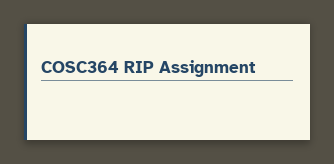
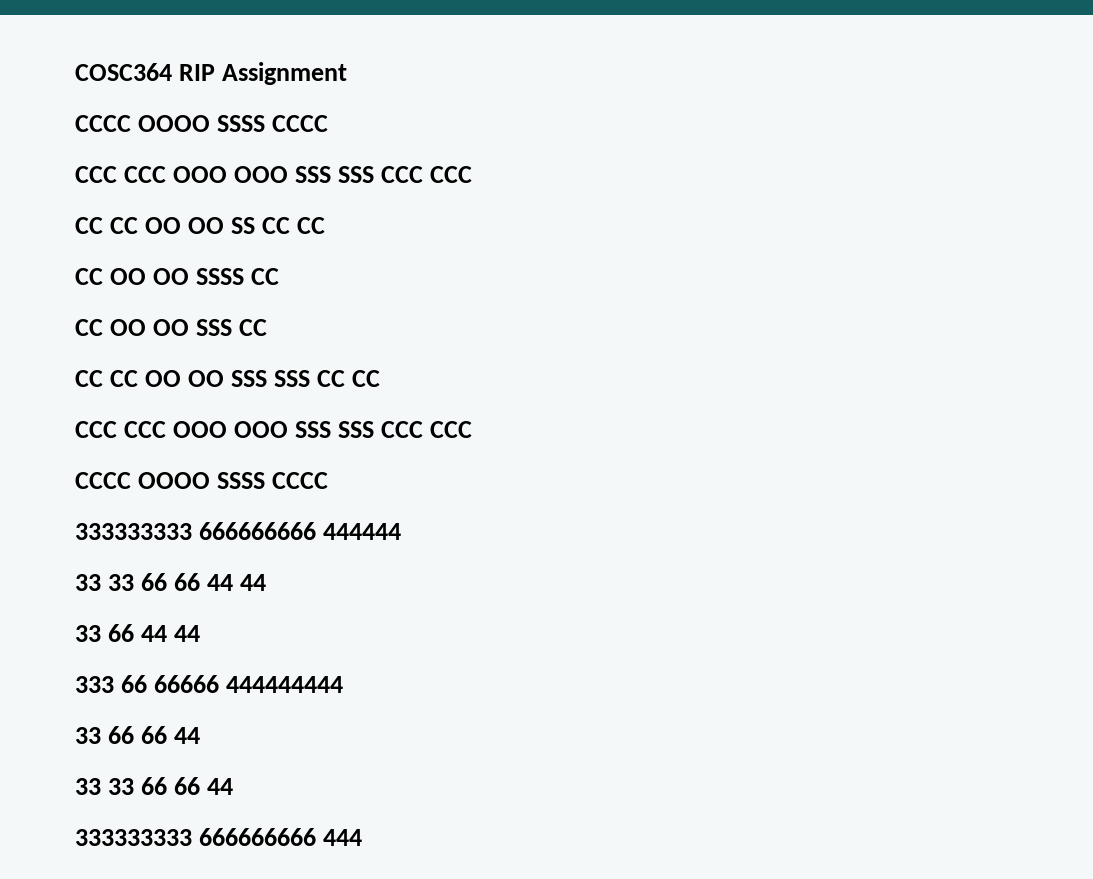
(256, 68) none -> [75,115,329,132] [75,166,473,183] [75,217,326,234] [75,268,280,285] [75,319,268,336] [75,370,381,387] [75,421,473,438] [75,472,329,489] [75,522,402,540] [75,573,267,591] [75,624,201,642] [75,675,344,693] [75,726,201,744] [75,777,234,795] [75,828,363,846] // CCCC OOOO SSSS CCCC // CCC CCC OOO OOO SSS SSS CCC CCC // CC CC OO OO SS CC CC // CC OO OO SSSS CC // CC OO OO SSS CC // CC CC OO OO SSS SSS CC CC // CCC CCC OOO OOO SSS SSS CCC CCC // CCCC OOOO SSSS CCCC // 333333333 666666666 444444 // 33 33 66 66 44 44 // 33 66 44 44 // 333 66 66666 444444444 // 33 66 66 44 // 33 33 66 66 44 // 333333333 666666666 444

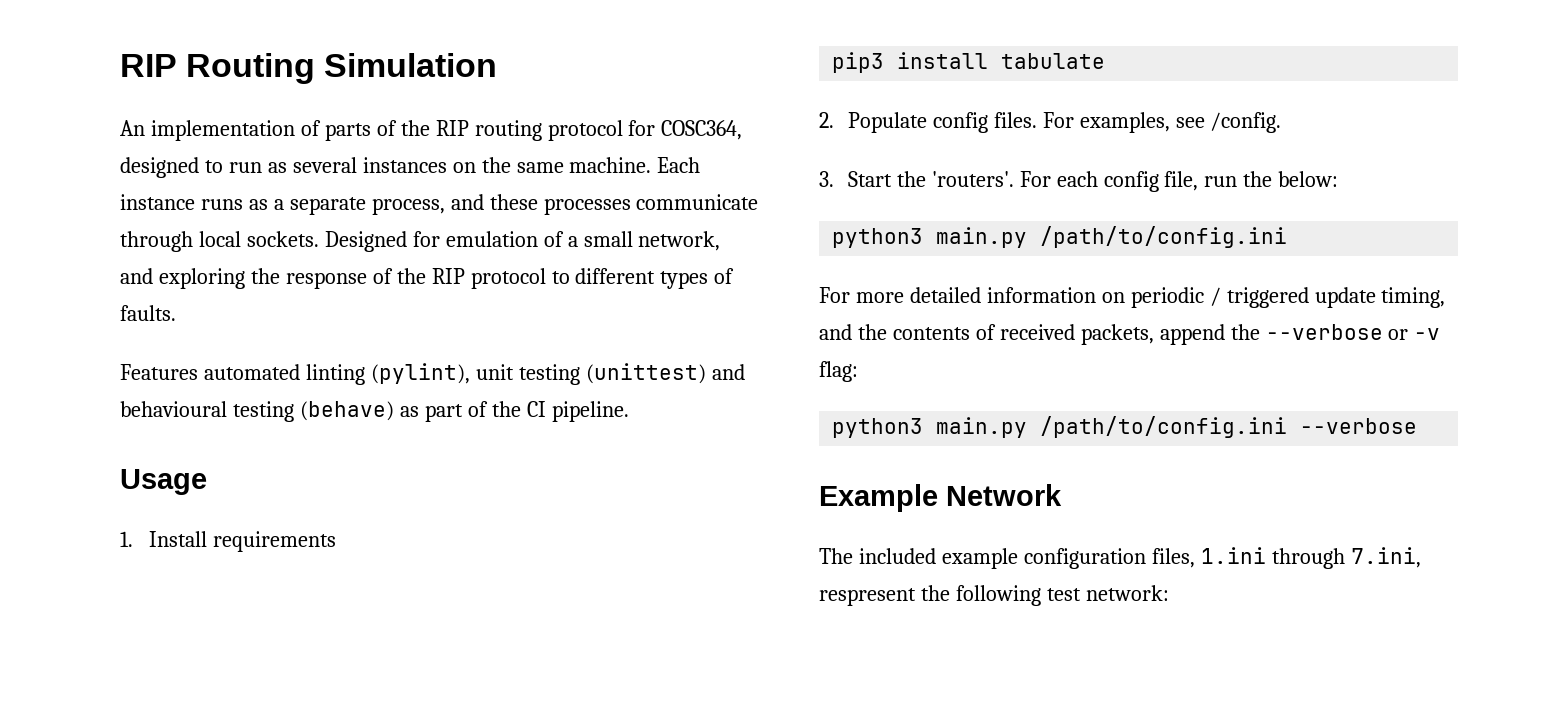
[75,62,348,85] [75,115,329,132] [75,166,473,183] [75,217,326,234] [75,268,280,285] [75,319,268,336] [75,370,381,387] [75,421,473,438] [75,472,329,489] [75,522,402,540] [75,573,267,591] [75,624,201,642] [75,675,344,693] [75,726,201,744] [75,777,234,795] [75,828,363,846] COSC364 RIP Assignment // CCCC OOOO SSSS CCCC // CCC CCC OOO OOO SSS SSS CCC CCC // CC CC OO OO SS CC CC // CC OO OO SSSS CC // CC OO OO SSS CC // CC CC OO OO SSS SSS CC CC // CCC CCC OOO OOO SSS SSS CCC CCC // CCCC OOOO SSSS CCCC // 333333333 666666666 444444 // 33 33 66 66 44 44 // 33 66 44 44 // 333 66 66666 444444444 // 33 66 66 44 // 33 33 66 66 44 // 333333333 666666666 444 -> [120,53,498,84] [120,120,743,141] [120,157,701,178] [120,194,759,215] [120,231,721,252] [120,268,735,289] [120,305,176,321] [120,363,745,385] [120,401,629,422] [120,469,207,495] [120,531,336,552] [832,52,1106,73] [819,112,1282,133] [819,171,1339,192] [832,226,1288,248] [819,287,1446,308] [819,324,1441,345] [819,361,858,382] [832,416,1418,438] [819,484,1062,512] [819,547,1421,569] [819,585,1169,606] RIP Routing Simulation // An implementation of parts of the RIP routing protocol for COSC364, designed to run as several instances on the same machine. Each instance runs as a separate process, and these processes communicate through local sockets. Designed for emulation of a small network, and exploring the response of the RIP protocol to different types of faults. // Features automated linting (pylint), unit testing (unittest) and behavioural testing (behave) as part of the CI pipeline. // Usage // 1. Install requirements // pip3 install tabulate // 2. Populate config files. For examples, see /config. // 3. Start the 'routers'. For each config file, run the below: // python3 main.py /path/to/config.ini // For more detailed information on periodic / triggered update timing, and the contents of received packets, append the --verbose or -v flag: // python3 main.py /path/to/config.ini --verbose // Example Network // The included example configuration files, 1.ini through 7.ini, respresent the following test network:

